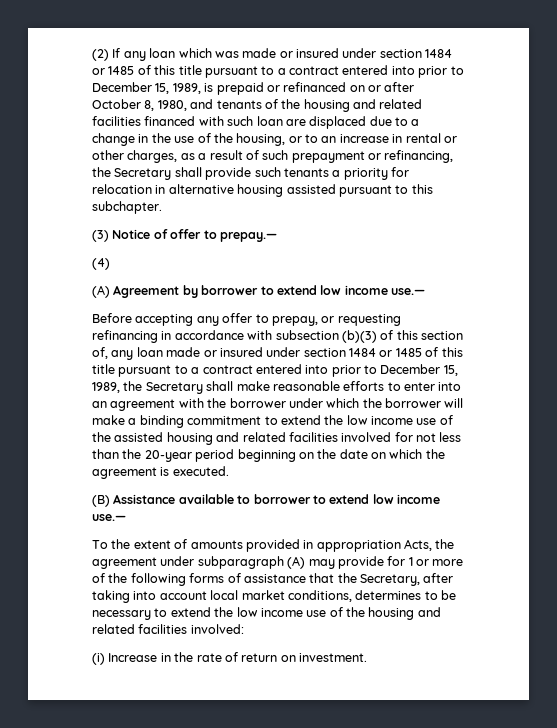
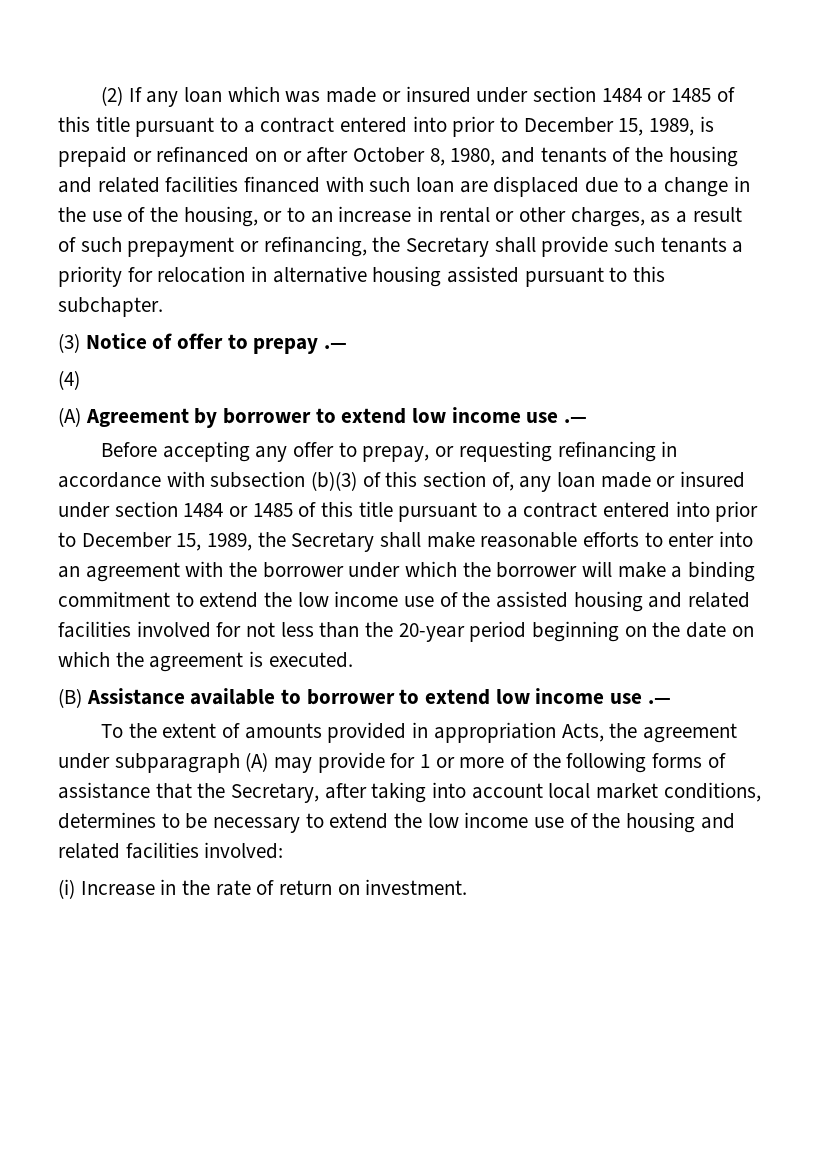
[219,232,277,242] prepay.— -> [253,338,348,354] prepay .—
[391,288,425,295] use.— -> [526,412,588,423] use .—
[92,514,126,521] use.— -> [610,693,671,704] use .—

